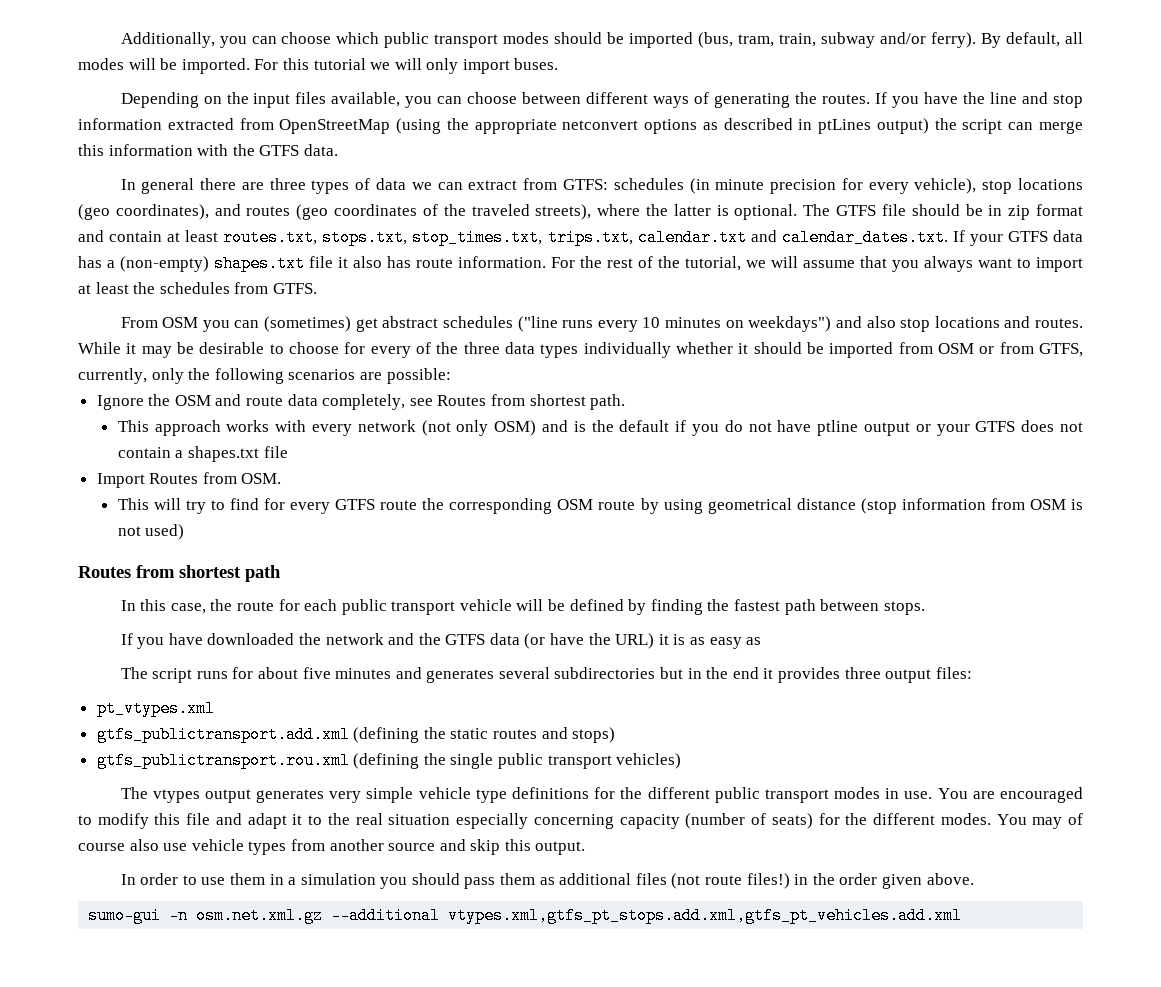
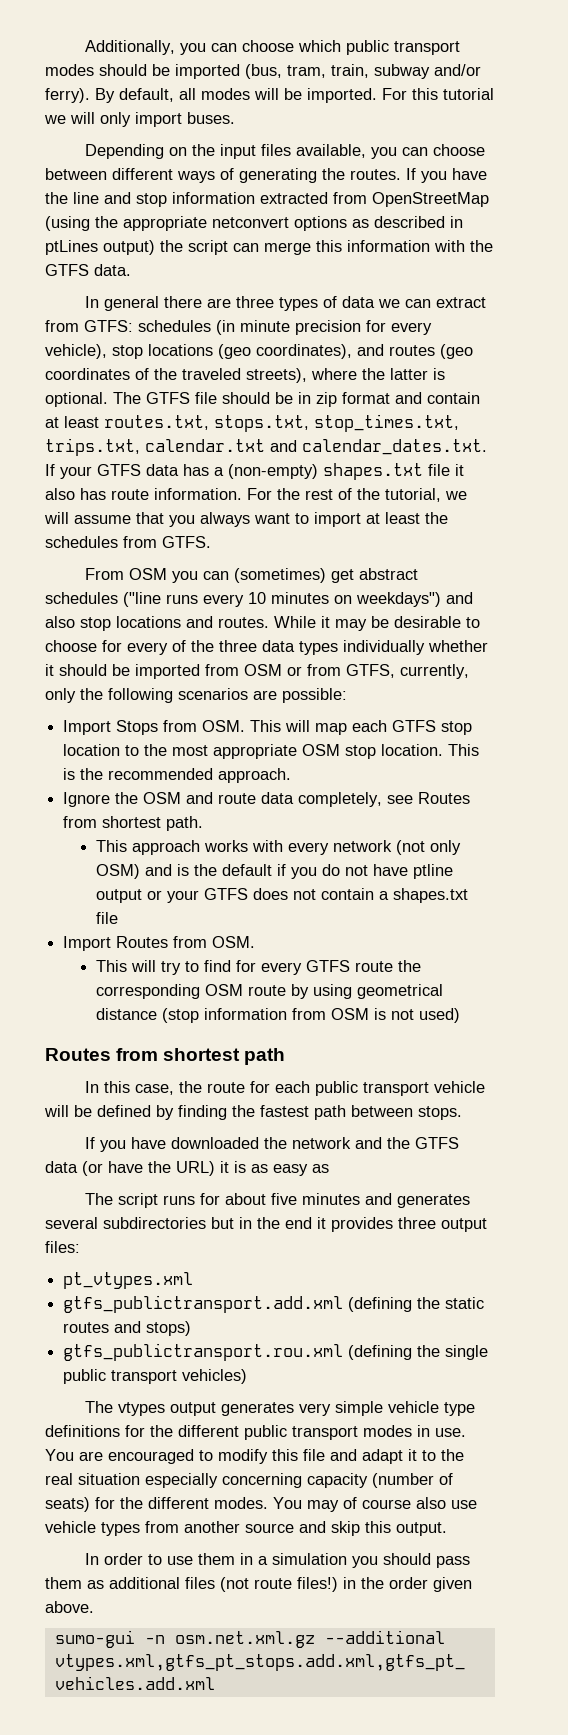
(451, 376) none -> [63,720,473,735] [63,744,480,759] [63,768,292,783] // Import Stops from OSM. This will map each GTFS stop location to the most appropriate OSM stop location. This is the recommended approach.

